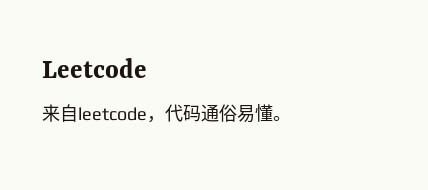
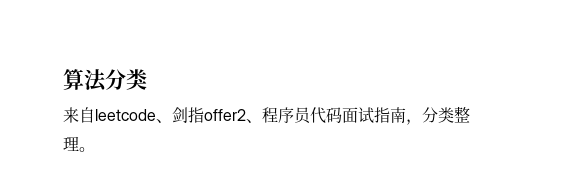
[42,58,147,78] Leetcode -> [63,69,147,92] 算法分类
[147,104,273,123] ，代码通俗易懂 -> [156,106,470,125] [63,136,79,151] 、剑指offer2、程序员代码面试指南，分类整理

